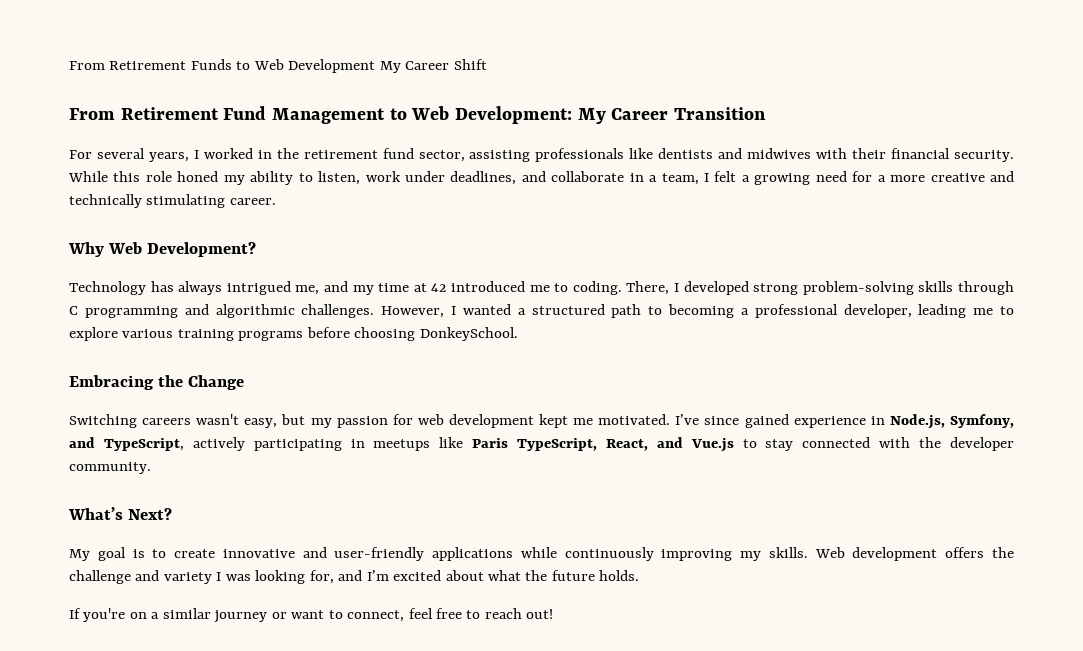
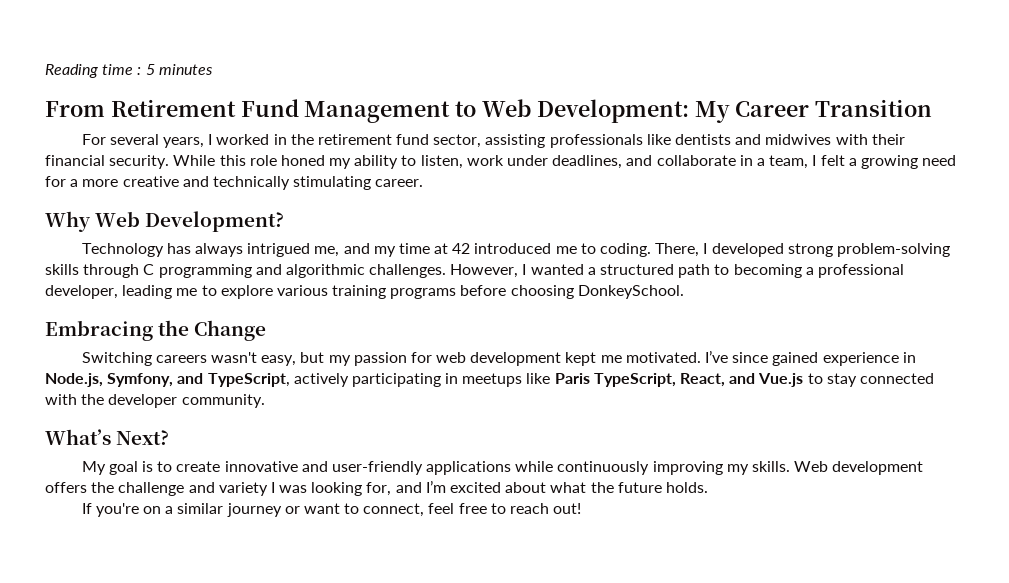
[69,59,487,73] From Retirement Funds to Web Development My Career Shift -> [45,64,213,78] Reading time : 5 minutes

